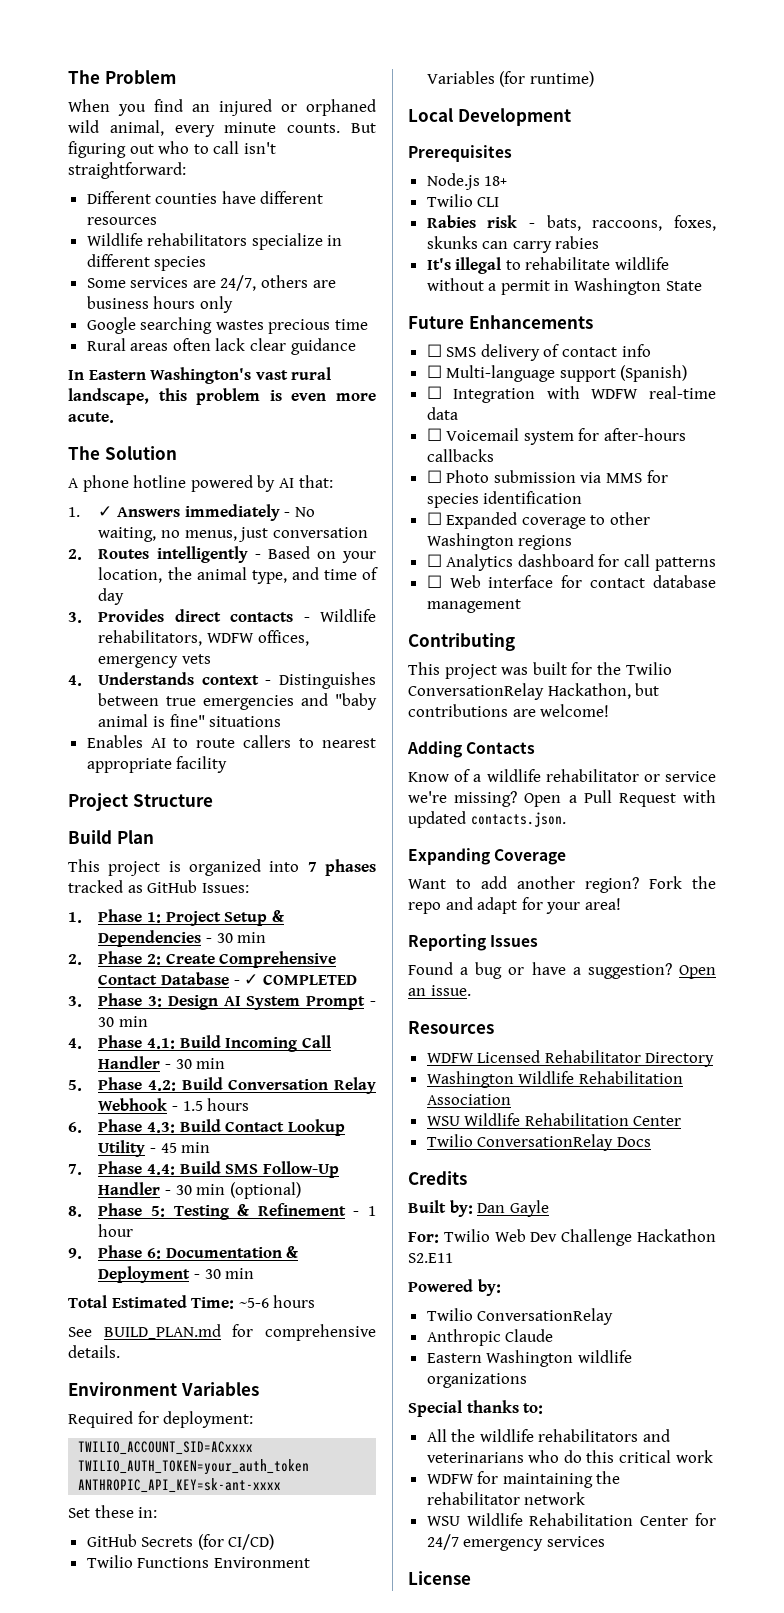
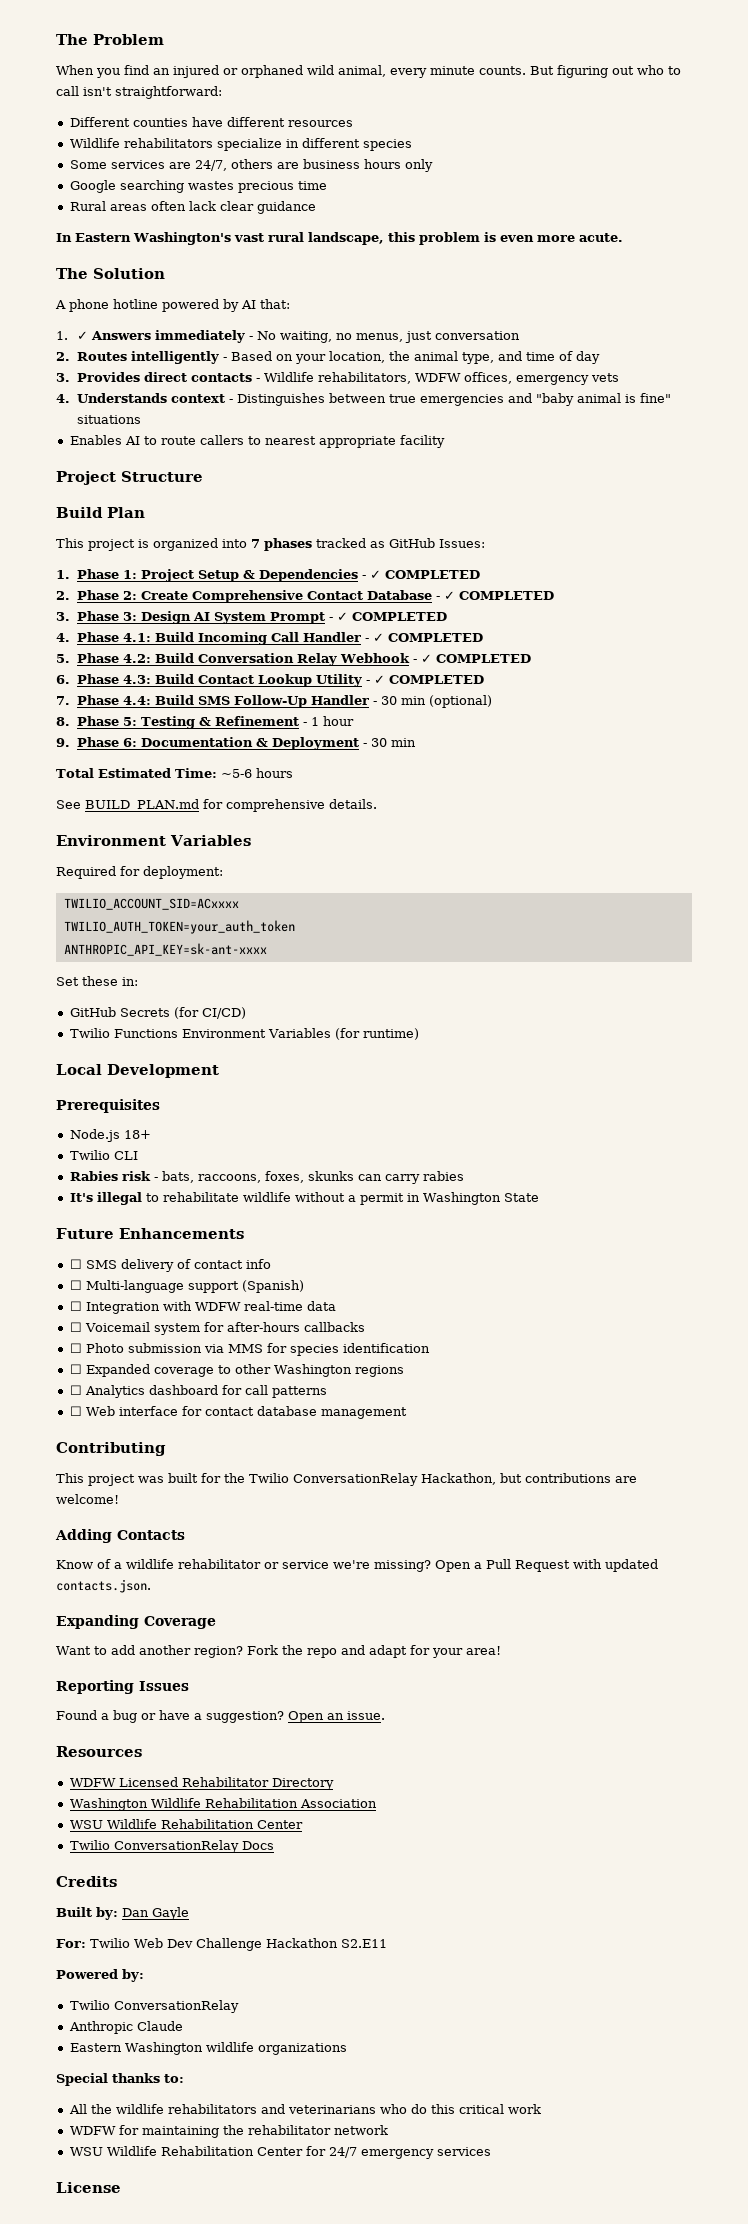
[216,932,267,943] 30 min -> [369,570,480,579] ✓ COMPLETED
[98,1016,148,1027] 30 min -> [336,612,447,621] ✓ COMPLETED
[175,1058,226,1069] 30 min -> [372,633,483,642] ✓ COMPLETED
[182,1098,250,1111] 1.5 hours -> [420,654,531,663] ✓ COMPLETED
[160,1142,211,1153] 45 min -> [373,675,484,684] ✓ COMPLETED

